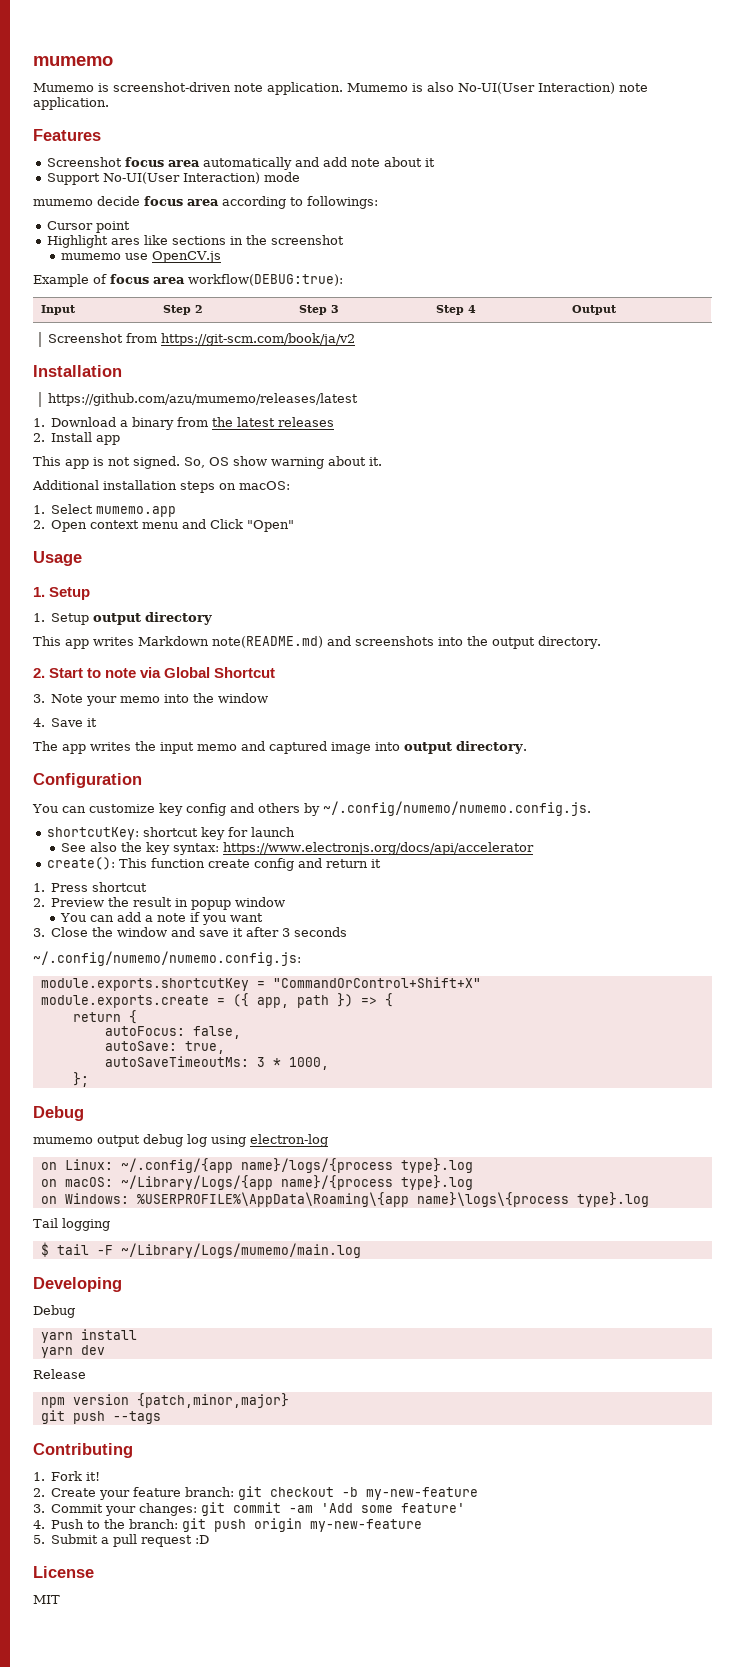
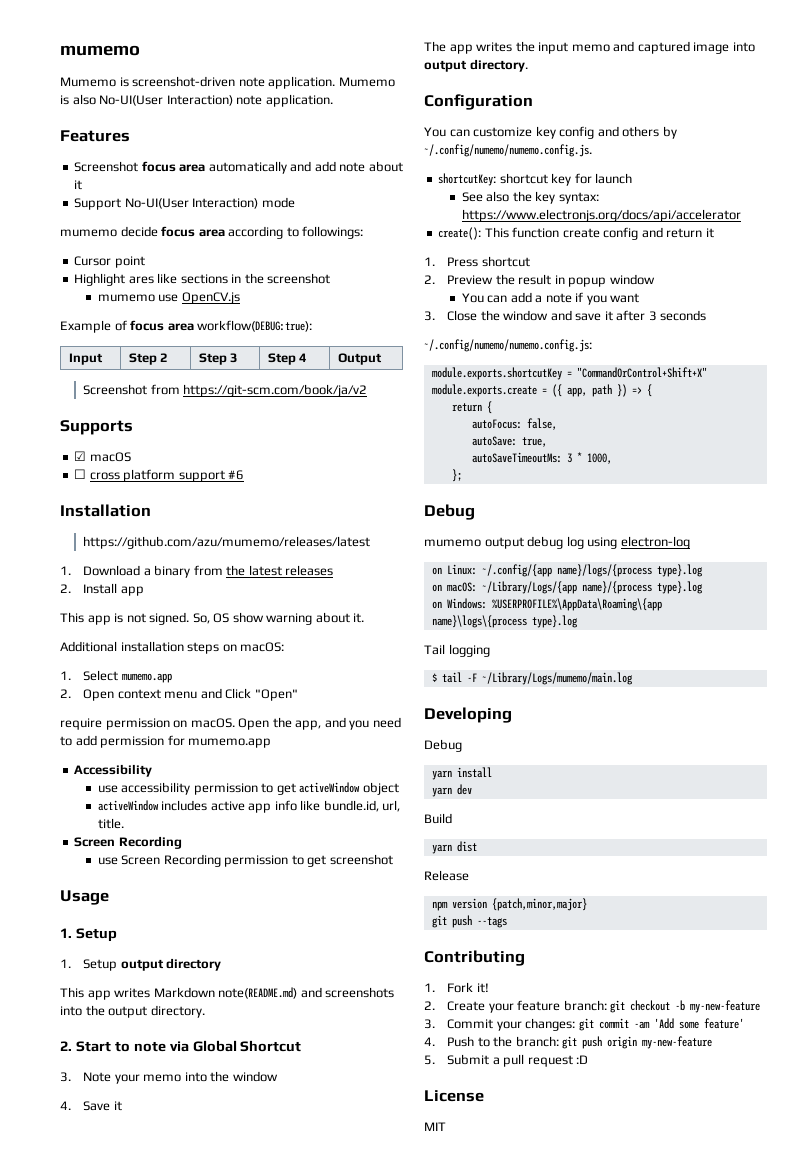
(355, 339) none -> [60,420,133,435] [74,451,131,462] [74,469,245,482] // Supports // ☑ macOS // ☐ cross platform support #6
(295, 526) none -> [60,717,401,730] [60,735,272,748] [74,764,153,777] [97,782,399,795] [97,800,401,813] [97,818,124,829] [74,836,182,849] [97,854,393,867] // require permission on macOS. Open the app, and you need to add permission for mumemo.app // Accessibility // use accessibility permission to get activeWindow object // activeWindow includes active app info like bundle.id, url, title. // Screen Recording // use Screen Recording permission to get screenshot
(105, 1350) none -> [424,813,452,824] [431,841,477,854] // Build // yarn dist

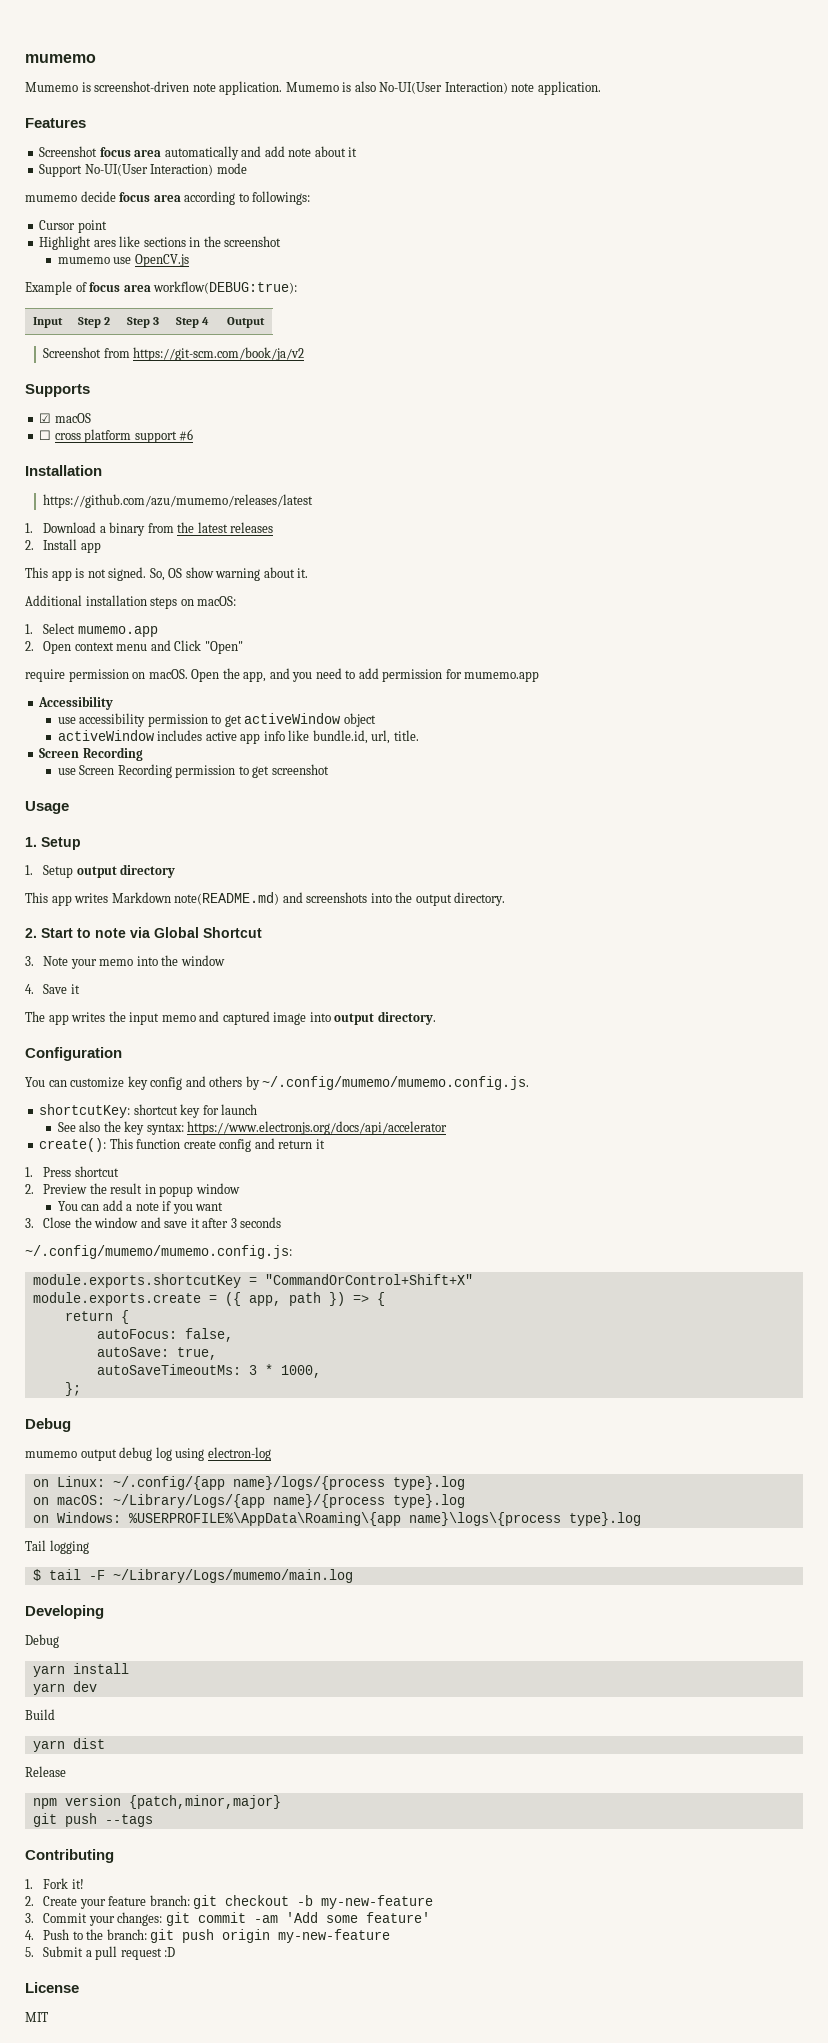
[424,144,592,157] ~/.config/numemo/numemo.config.js. -> [262,1076,530,1090] ~/.config/mumemo/mumemo.config.js.
[424,339,592,352] ~/.config/numemo/numemo.config.js: -> [25,1245,292,1259] ~/.config/mumemo/mumemo.config.js:

